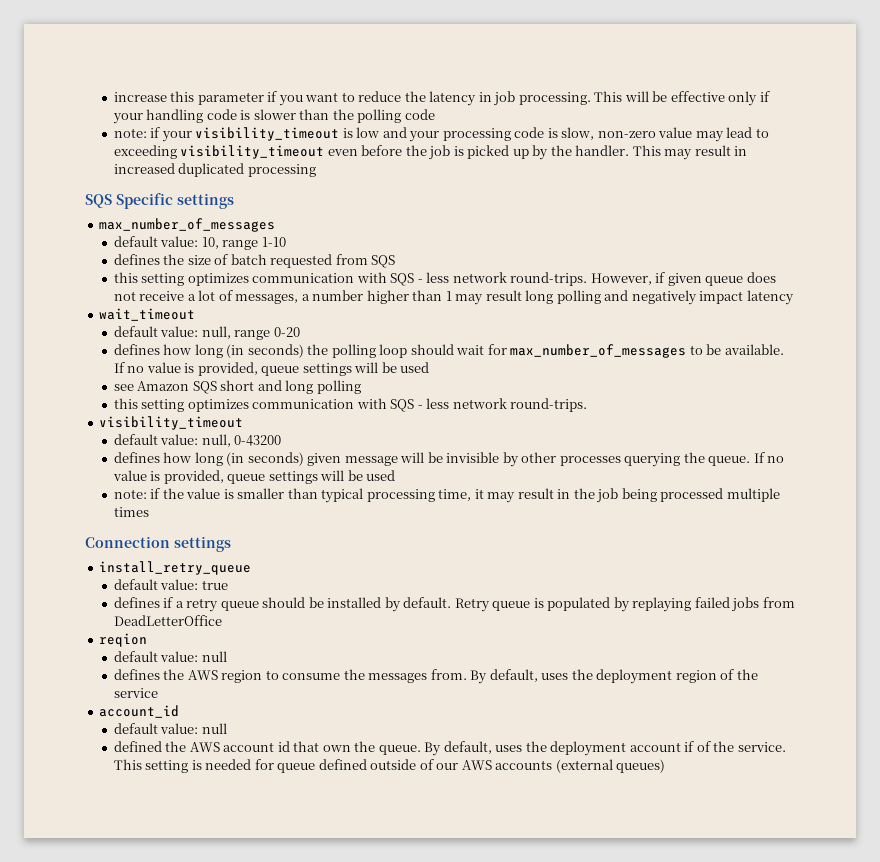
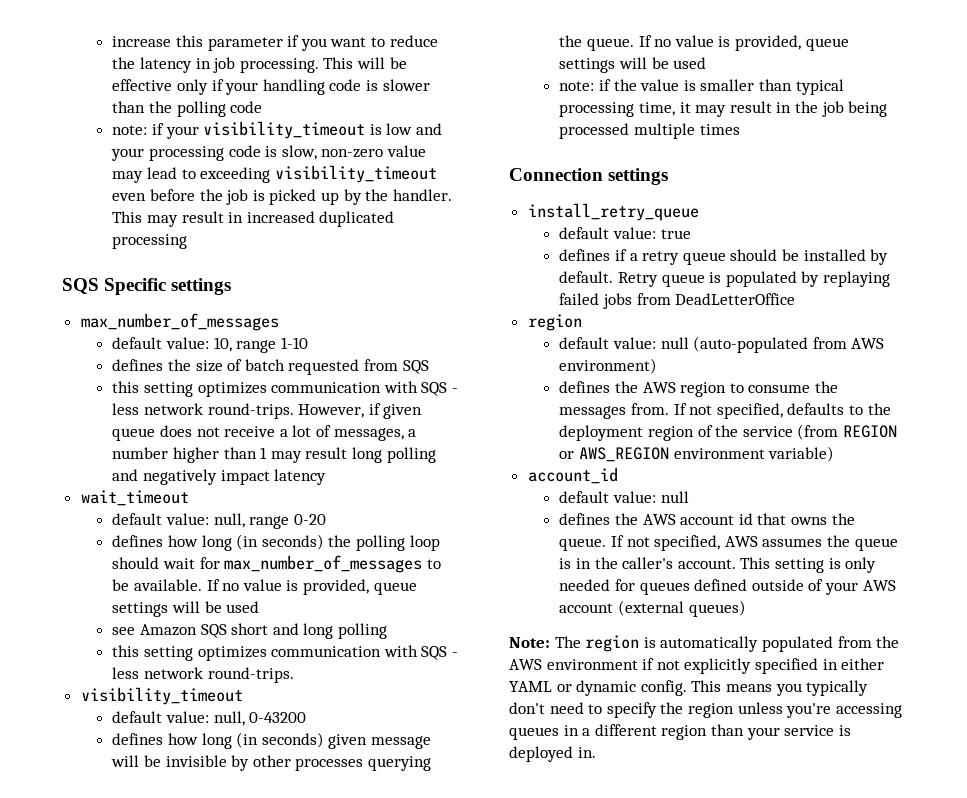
[99,633,148,647] [113,651,227,662] reqion // default value: null -> [527,314,582,331] [559,336,885,353] [559,358,658,374] region // default value: null (auto-populated from AWS environment)
[470,669,569,684] By default, uses -> [673,403,863,419] If not specified, defaults to
(158, 693) none -> [797,424,897,440] [559,446,835,462] (from REGION or AWS_REGION environment variable)
[113,741,162,752] defined -> [559,513,611,525] defines
[322,741,786,756] own the queue. By default, uses the deployment account if of the service. -> [790,513,855,525] [559,535,898,551] [559,557,736,569] owns the queue. If not specified, AWS assumes the queue is in the caller's account.
(202, 765) none -> [845,557,877,573] only
[277,763,316,773] queue -> [639,582,690,595] queues
[436,760,553,770] our AWS accounts -> [824,580,896,595] [559,603,614,613] your AWS account
(666, 766) none -> [509,635,900,652] [509,658,885,674] [509,680,869,696] [509,702,902,718] [509,724,851,740] [509,746,596,762] // Note: The region is automatically populated from the AWS environment if not explicitly specified in either YAML or dynamic config. This means you typically don't need to specify the region unless you're accessing queues in a different region than your service is deployed in.

